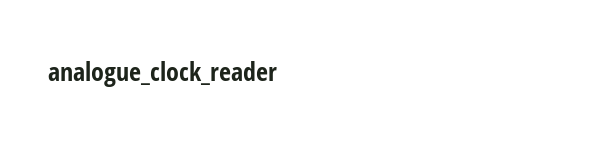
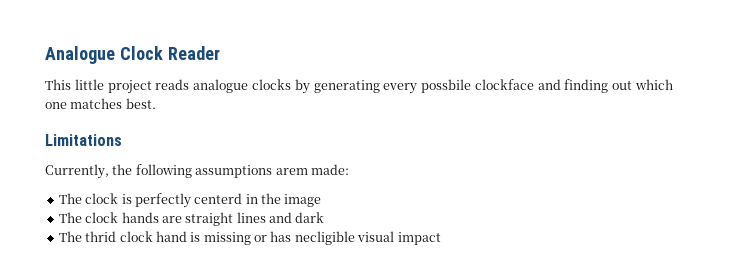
[48,61,277,87] analogue_clock_reader -> [45,46,220,64] [45,79,674,94] [45,98,156,109] [45,134,122,146] [45,164,349,179] [58,193,322,208] [58,212,325,226] [58,231,441,245] Analogue Clock Reader // This little project reads analogue clocks by generating every possbile clockface and finding out which one matches best. // Limitations // Currently, the following assumptions arem made: // The clock is perfectly centerd in the image // The clock hands are straight lines and dark // The thrid clock hand is missing or has necligible visual impact

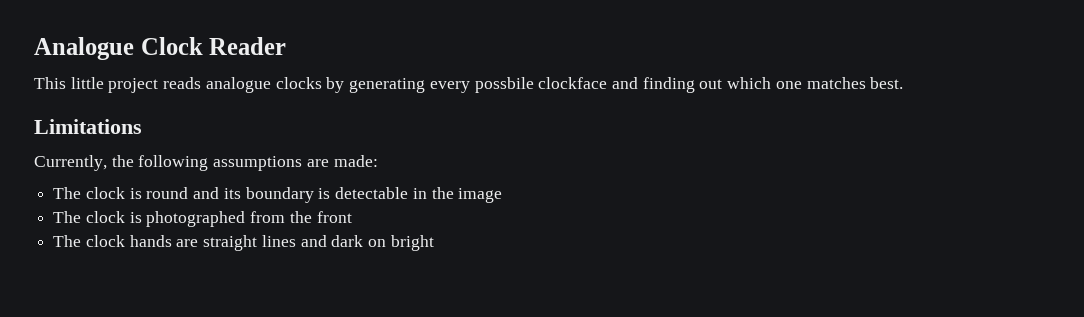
[275,168,308,175] arem -> [306,159,329,167] are
[134,193,322,208] perfectly centerd in the image -> [146,187,503,203] [53,211,352,227] round and its boundary is detectable in the image // The clock is photographed from the front
[58,231,441,245] // The thrid clock hand is missing or has necligible visual impact -> [368,235,434,251] on bright

